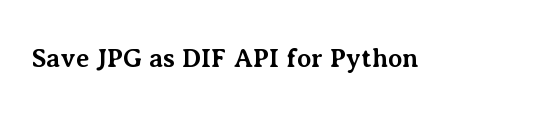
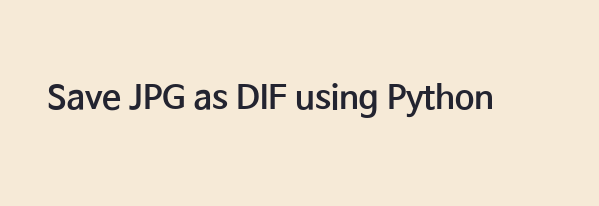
[233,48,323,67] API for -> [295,83,379,118] using

